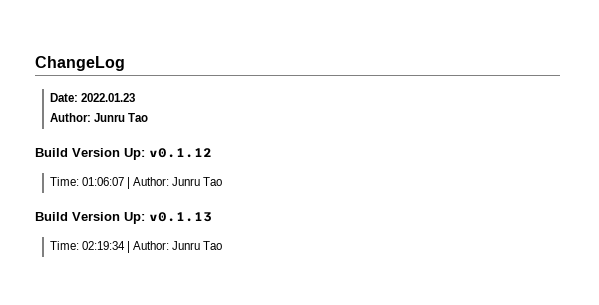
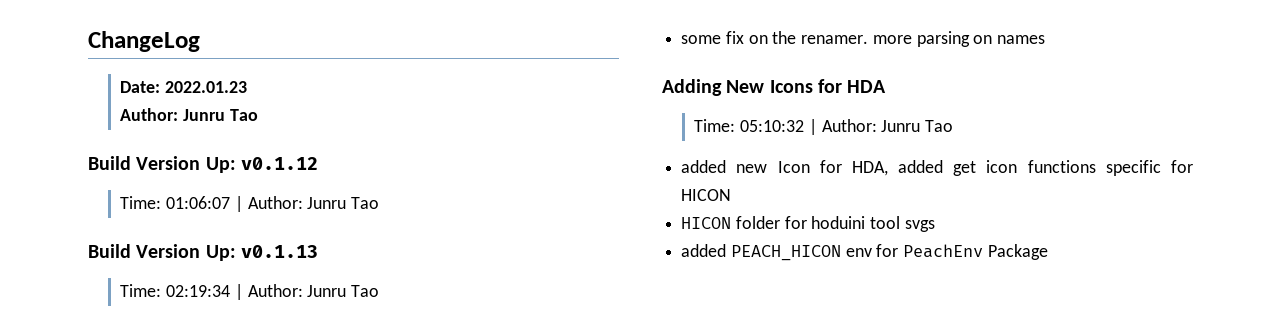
(223, 245) none -> [681,31,1046,47] [662,79,887,96] [694,119,953,135] [681,160,1193,176] [681,189,732,201] [681,216,935,232] [681,244,1048,261] // some fix on the renamer. more parsing on names // Adding New Icons for HDA // Time: 05:10:32 | Author: Junru Tao // added new Icon for HDA, added get icon functions specific for HICON // HICON folder for hoduini tool svgs // added PEACH_HICON env for PeachEnv Package

